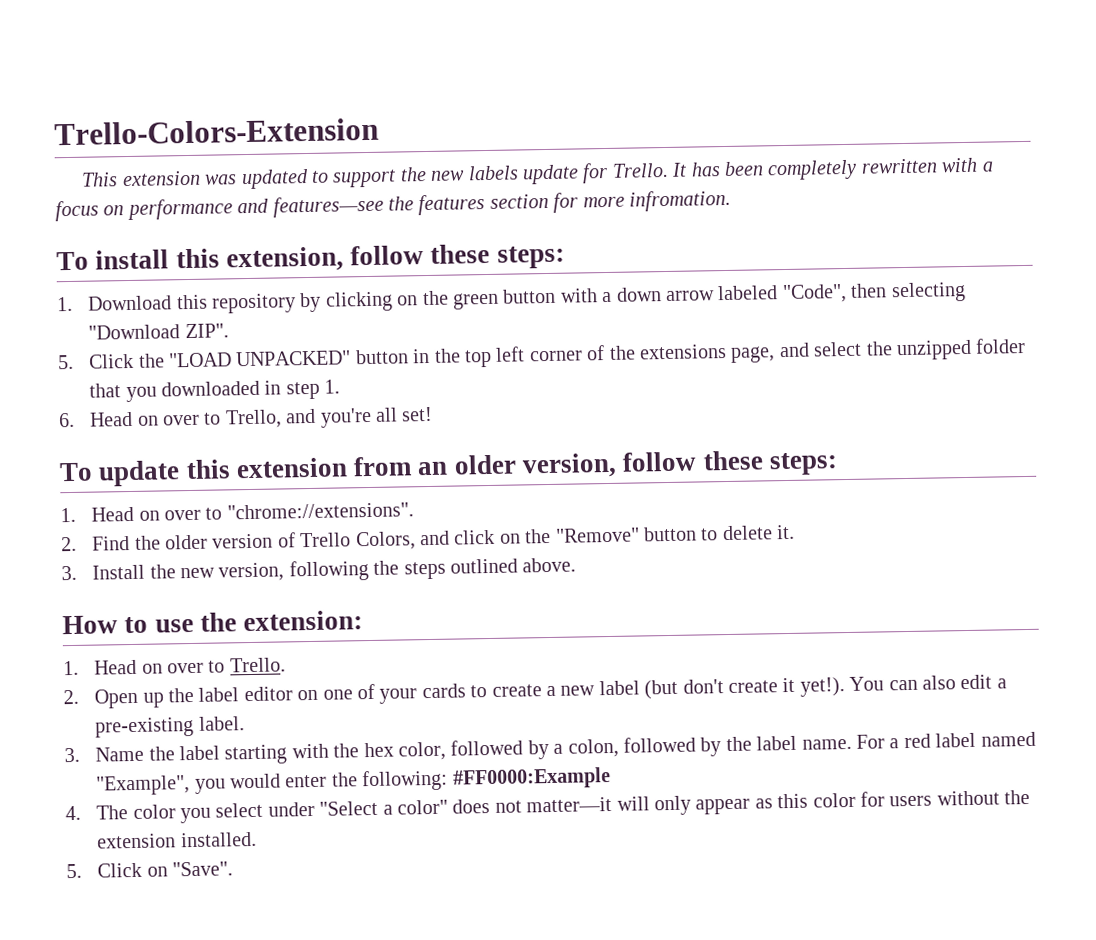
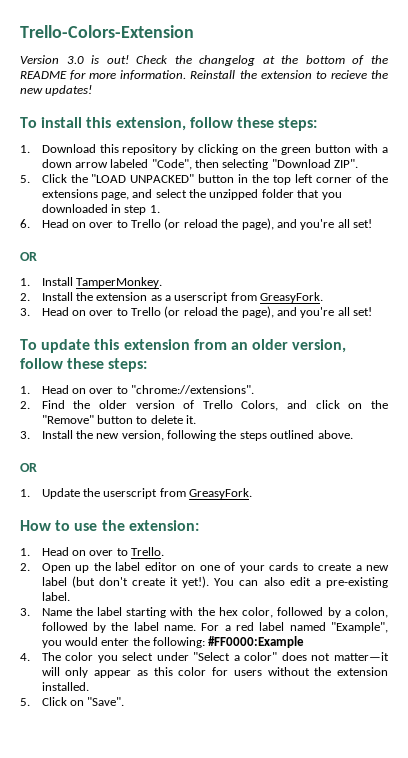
[81,157,994,190] [55,189,731,222] This extension was updated to support the new labels update for Trello. It has been completely rewritten with a focus on performance and features—see the features section for more infromation. -> [20,55,388,66] [20,70,388,80] [20,85,93,96] Version 3.0 is out! Check the changelog at the bottom of the README for more information. Reinstall the extension to recieve the new updates!
[224,409,282,429] Trello, -> [131,218,373,230] [20,252,37,261] [20,277,162,288] [20,292,324,303] [20,306,274,318] Trello (or reload the page), and you're all set! // OR // 1. Install TamperMonkey. // 2. Install the extension as a userscript from GreasyFork. // 3. Head on over to Trello (or reload the page),
(577, 565) none -> [20,463,37,472] [20,488,253,499] // OR // 1. Update the userscript from GreasyFork.

